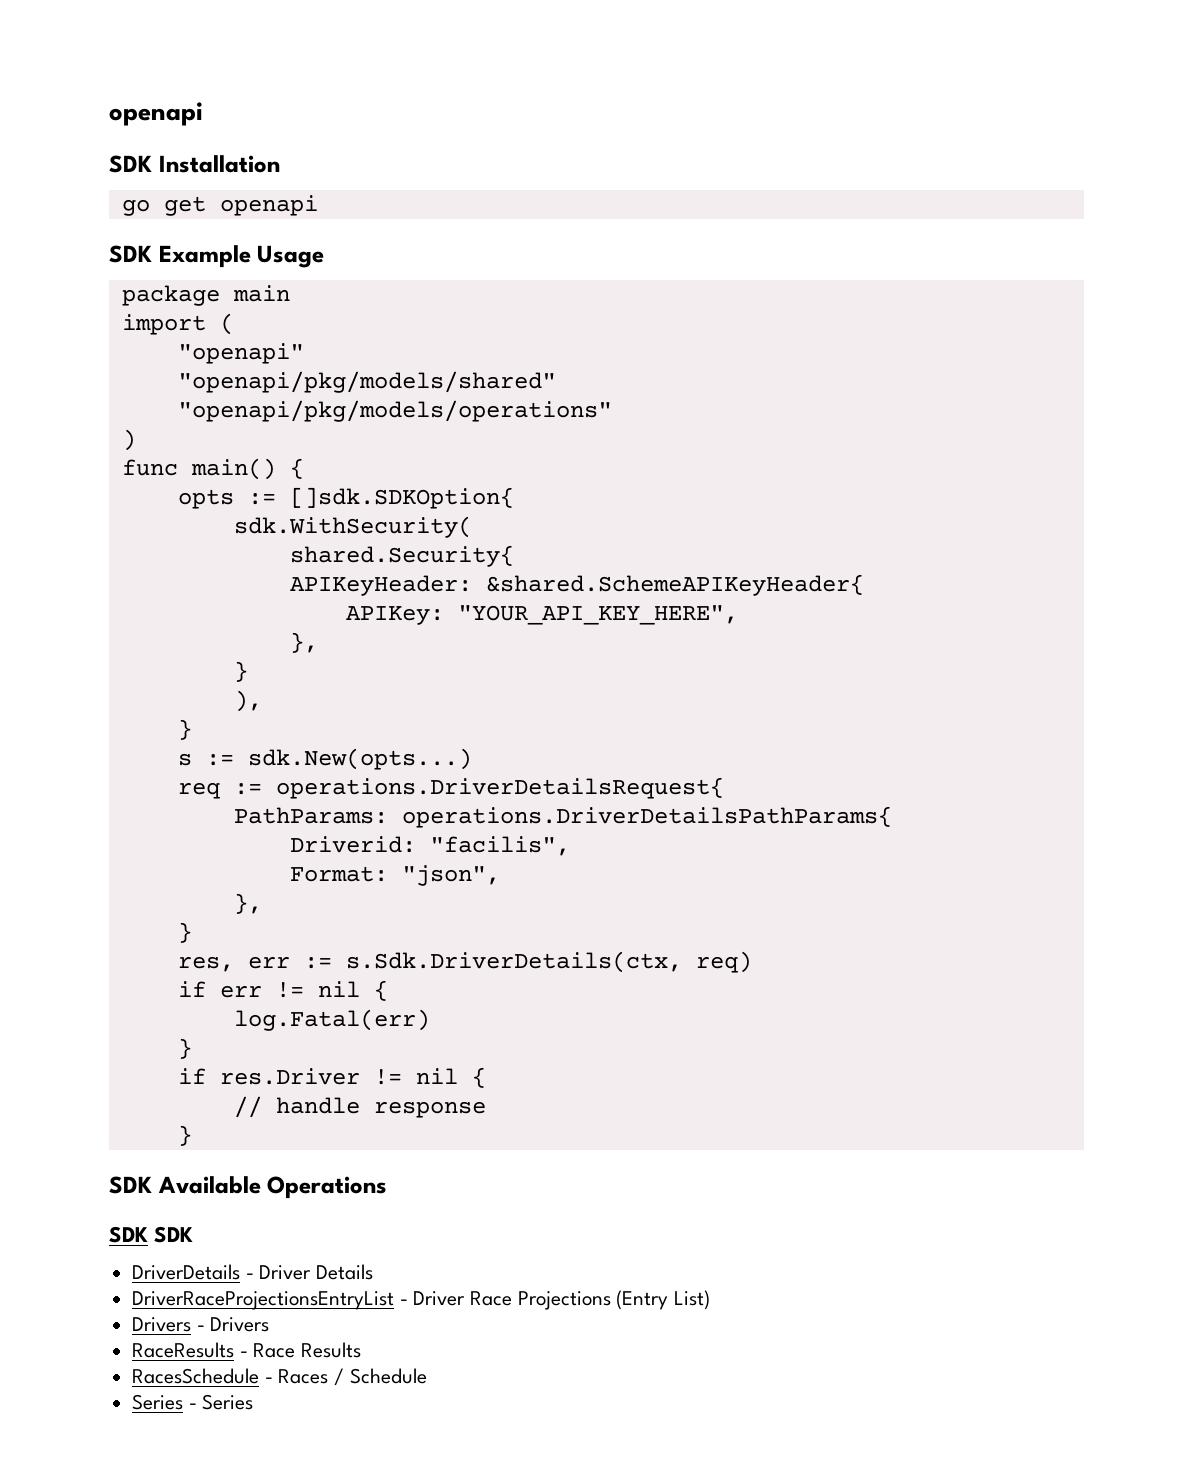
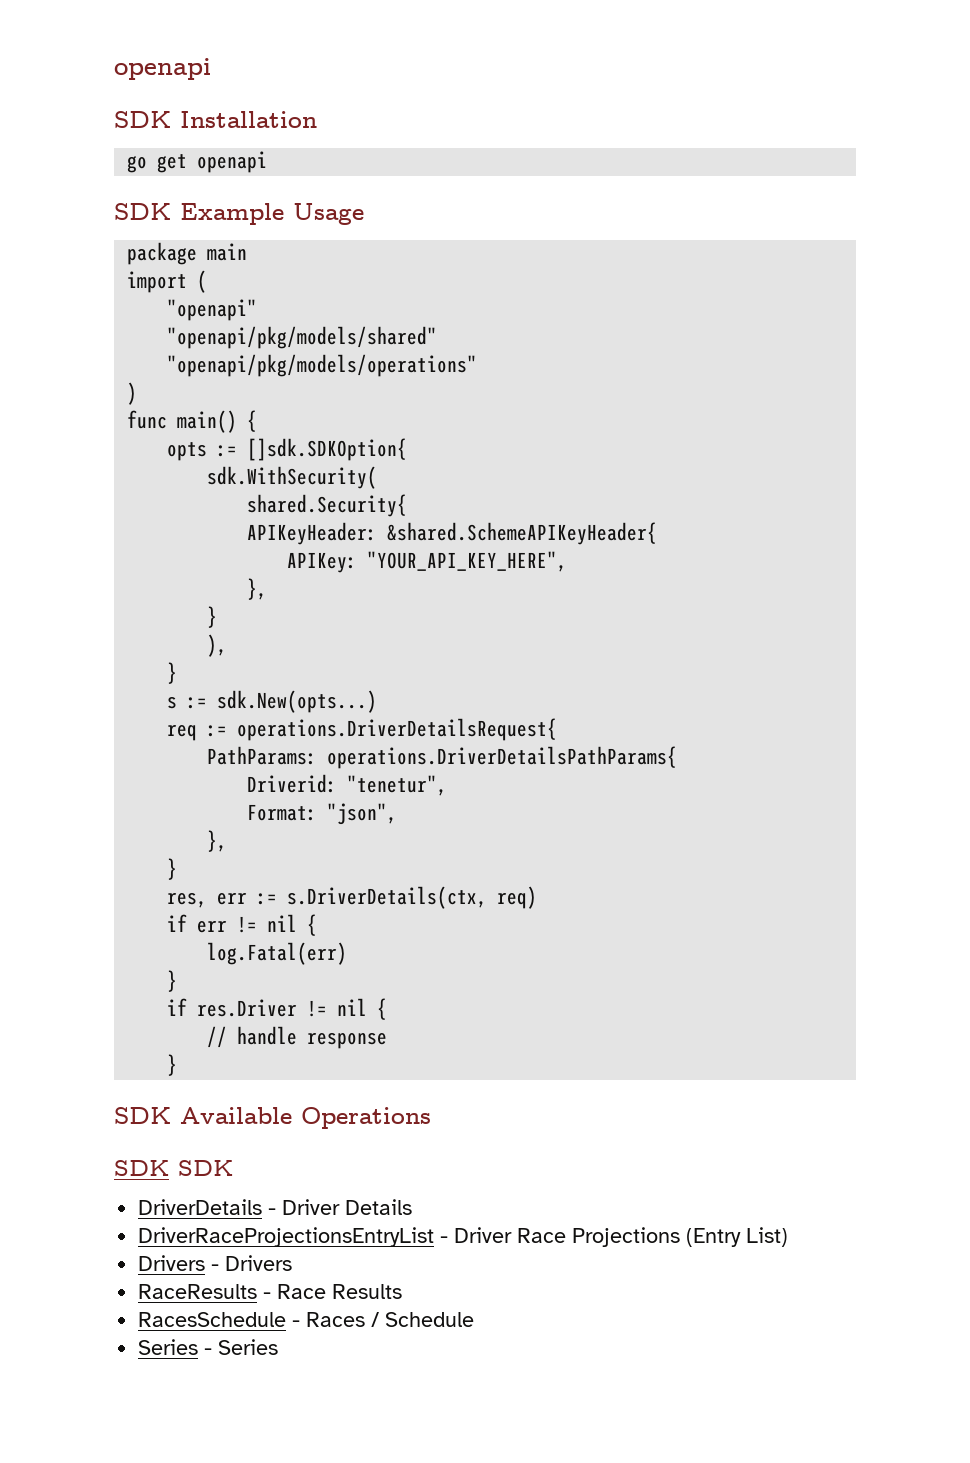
[429,836,570,856] "facilis", -> [347,775,448,796] "tenetur",
[345,951,682,973] s.Sdk.DriverDetails(ctx, -> [287,886,488,909] s.DriverDetails(ctx,

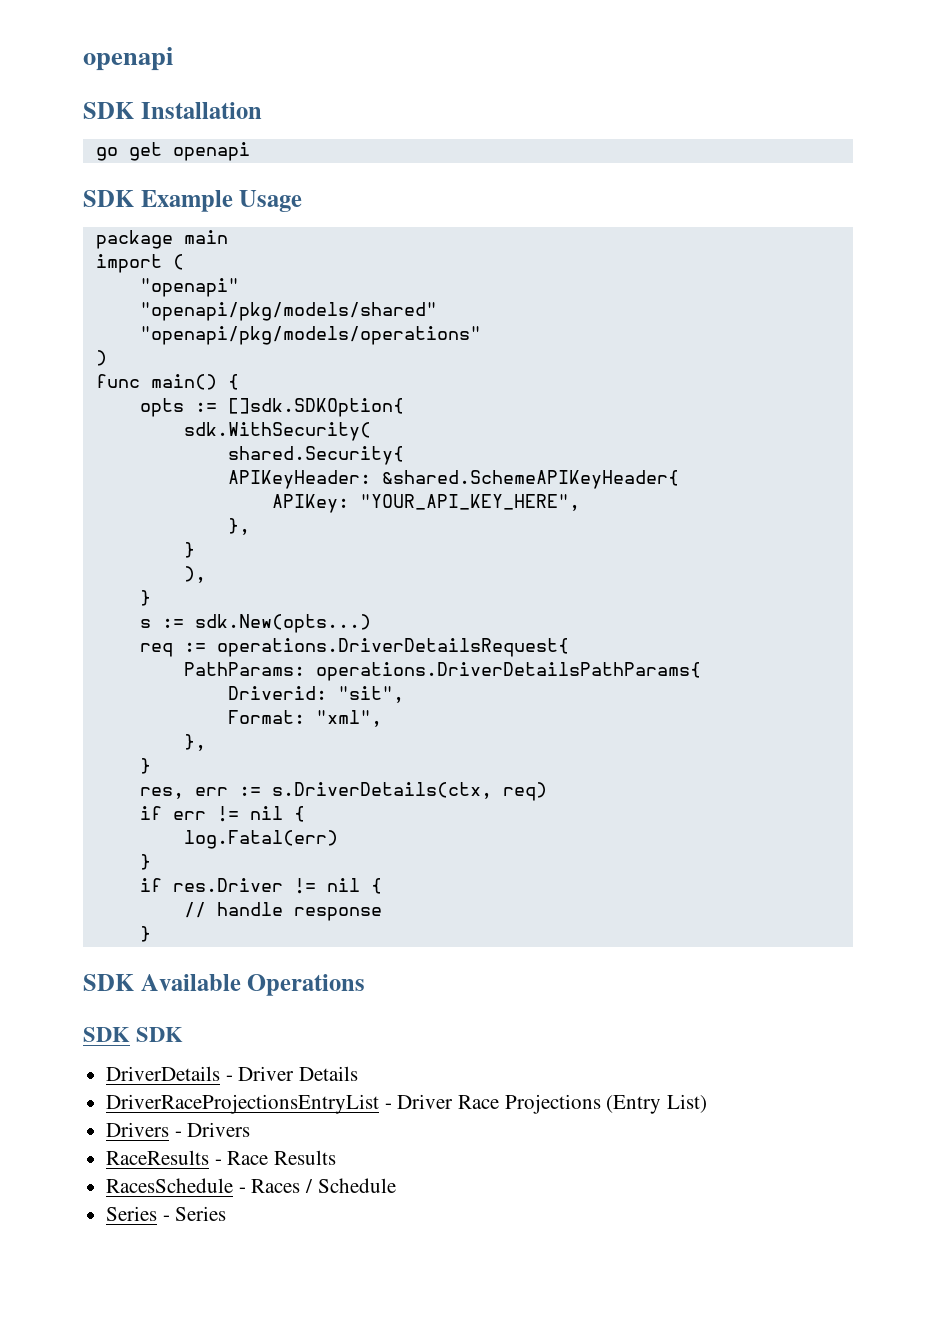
[347,775,448,796] "tenetur", -> [337,686,404,703] "sit",
[327,803,398,825] "json", -> [315,710,382,727] "xml",

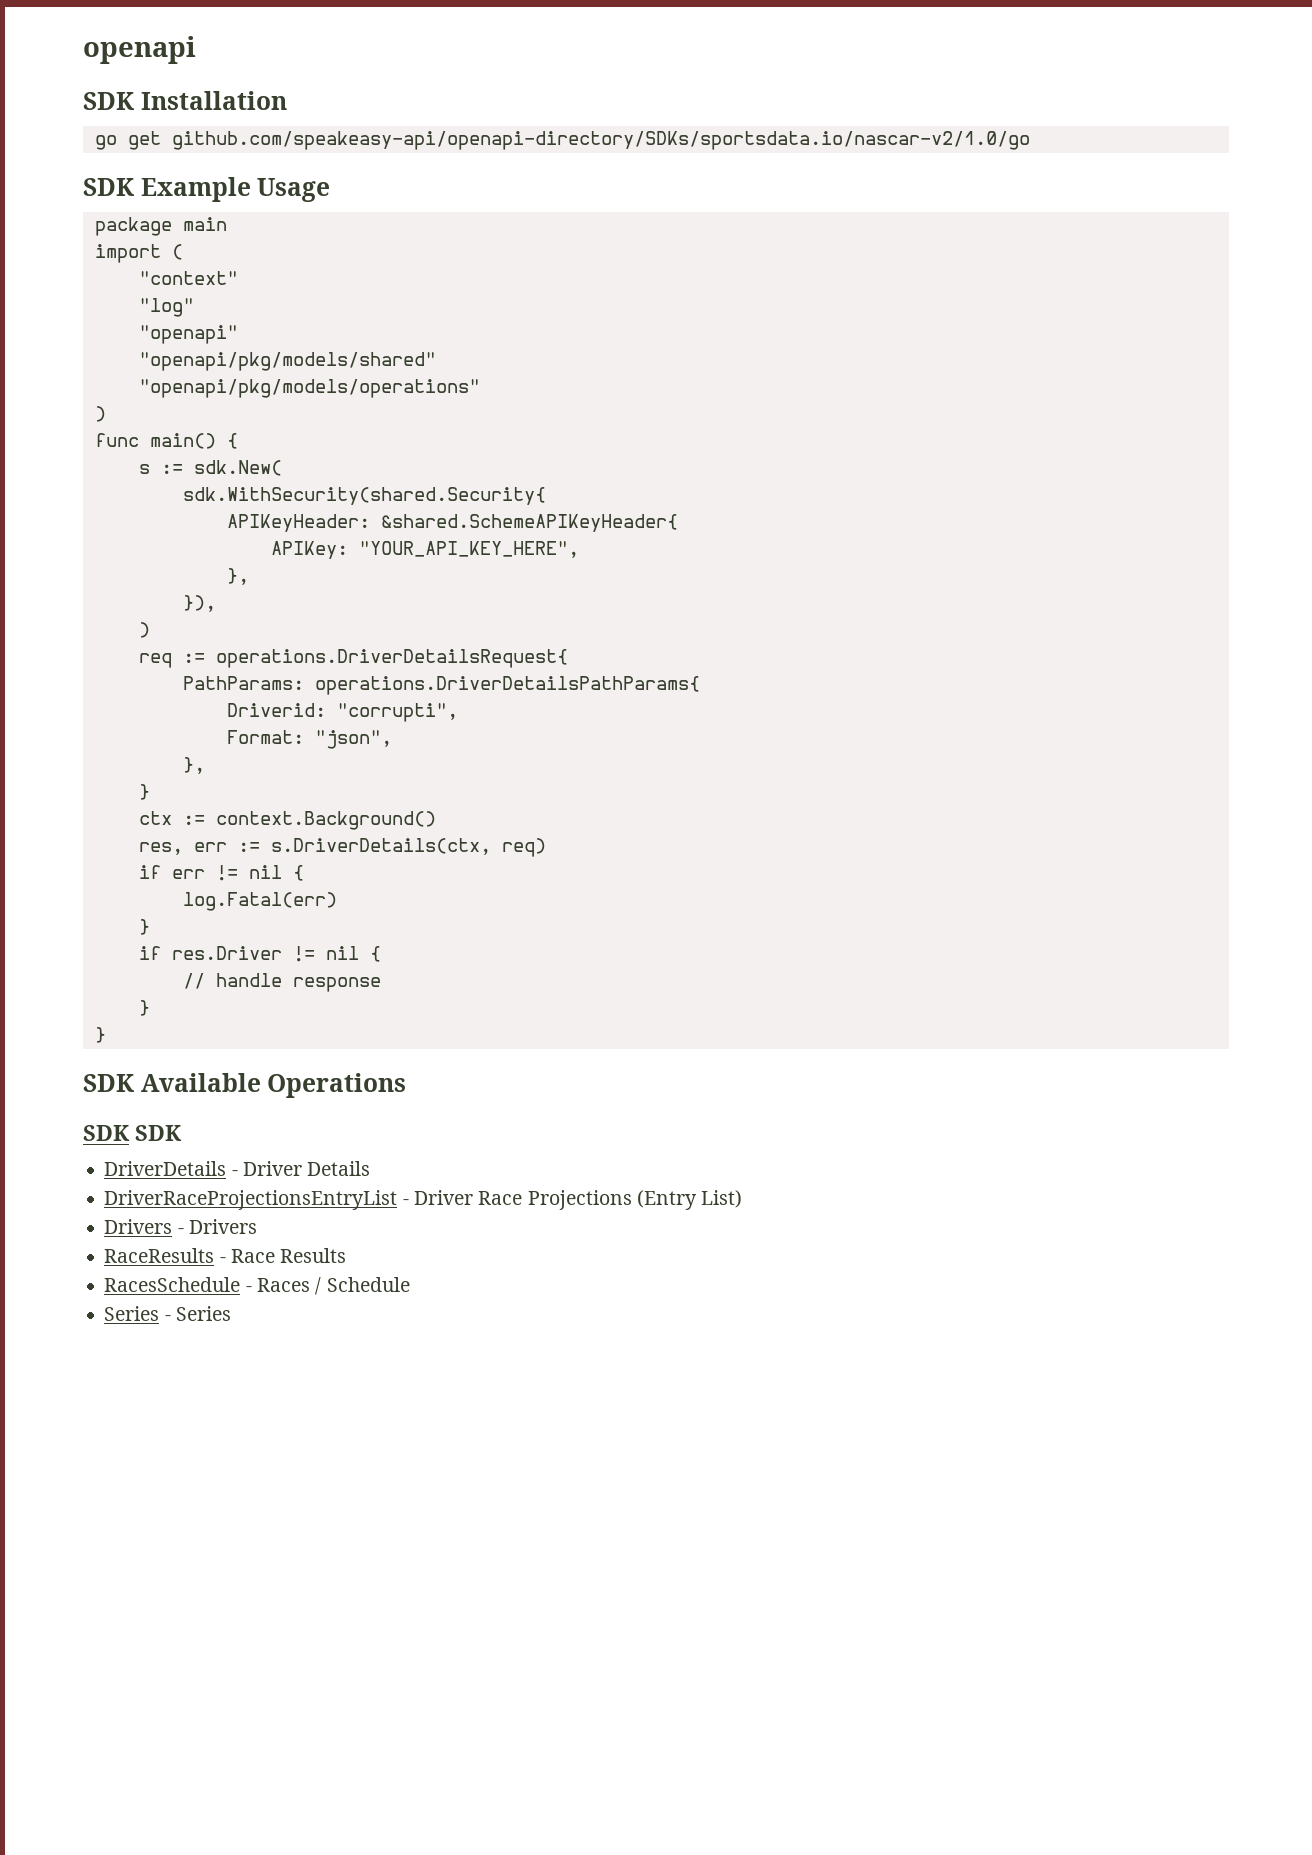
[172,142,250,161] openapi -> [171,131,1030,150] github.com/speakeasy-api/openapi-directory/SDKs/sportsdata.io/nascar-v2/1.0/go
(184, 262) none -> [138,271,238,285] [138,298,194,317] // "context" // "log"
[139,398,404,417] [183,422,371,441] [227,446,404,465] opts := []sdk.SDKOption{ // sdk.WithSecurity( // shared.Security{ -> [138,460,282,476] [182,487,546,505] s := sdk.New( // sdk.WithSecurity(shared.Security{
[183,542,195,558] [183,566,206,583] [139,590,151,606] [139,614,371,633] } // ), // } // s := sdk.New(opts...) -> [182,595,216,612] [138,622,150,638] }), // )
[337,686,404,703] "sit", -> [336,703,458,722] "corrupti",
[315,710,382,727] [183,734,206,751] [139,758,151,774] "xml", // }, // } -> [314,730,392,749] [182,757,205,774] [138,784,150,800] [138,811,436,830] "json", // }, // } // ctx := context.Background()
(151, 934) none -> [94,1027,106,1043] // }

